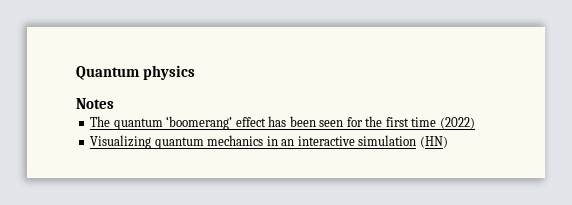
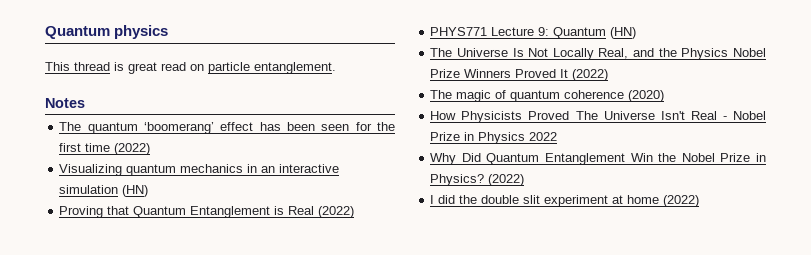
(196, 72) none -> [45,62,336,74] // This thread is great read on particle entanglement.
(448, 142) none -> [59,206,355,218] [430,27,637,39] [430,48,766,60] [430,69,609,81] [430,90,665,102] [430,111,766,123] [430,132,558,144] [430,153,766,165] [430,174,525,186] [430,195,700,207] // Proving that Quantum Entanglement is Real (2022) // PHYS771 Lecture 9: Quantum (HN) // The Universe Is Not Locally Real, and the Physics Nobel Prize Winners Proved It (2022) // The magic of quantum coherence (2020) // How Physicists Proved The Universe Isn't Real - Nobel Prize in Physics 2022 // Why Did Quantum Entanglement Win the Nobel Prize in Physics? (2022) // I did the double slit experiment at home (2022)

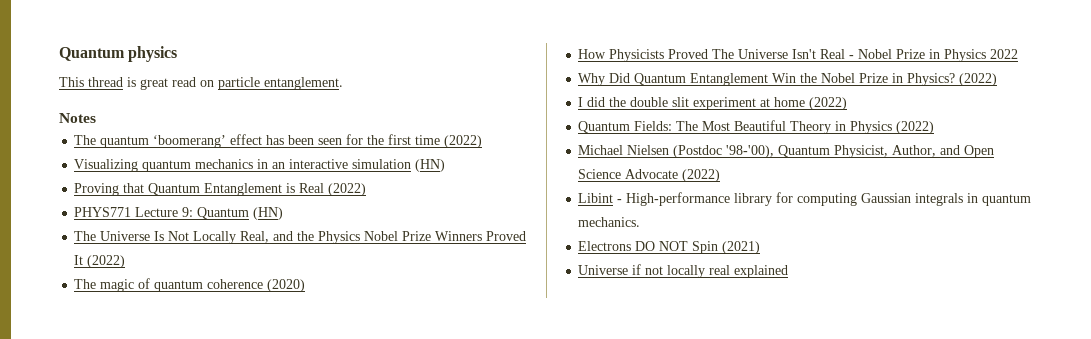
(700, 201) none -> [578,120,935,134] [578,145,995,158] [578,169,721,182] [578,192,1032,206] [578,217,641,227] [578,241,761,254] [578,264,789,278] // Quantum Fields: The Most Beautiful Theory in Physics (2022) // Michael Nielsen (Postdoc '98-'00), Quantum Physicist, Author, and Open Science Advocate (2022) // Libint - High-performance library for computing Gaussian integrals in quantum mechanics. // Electrons DO NOT Spin (2021) // Universe if not locally real explained

